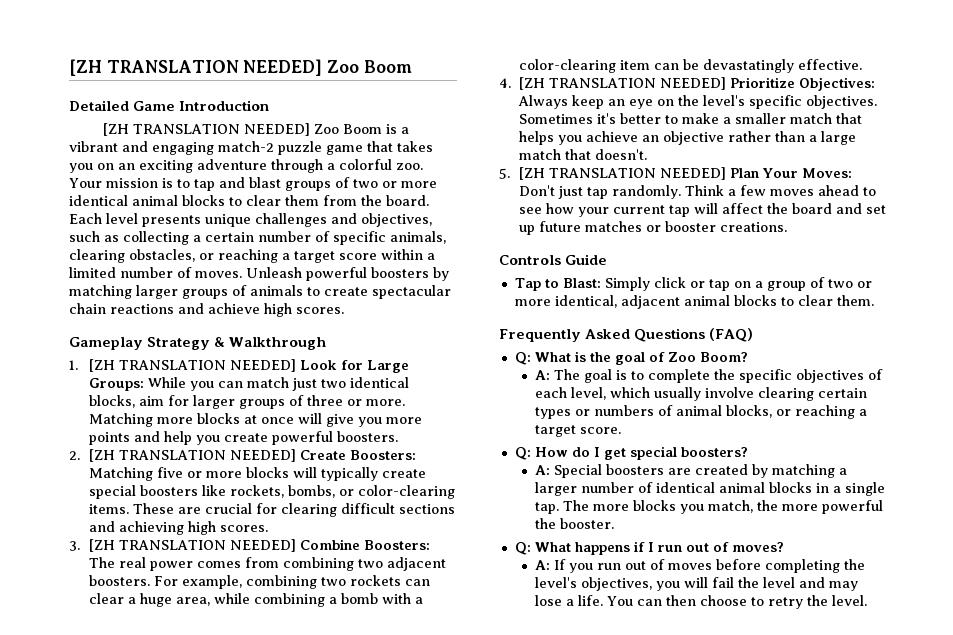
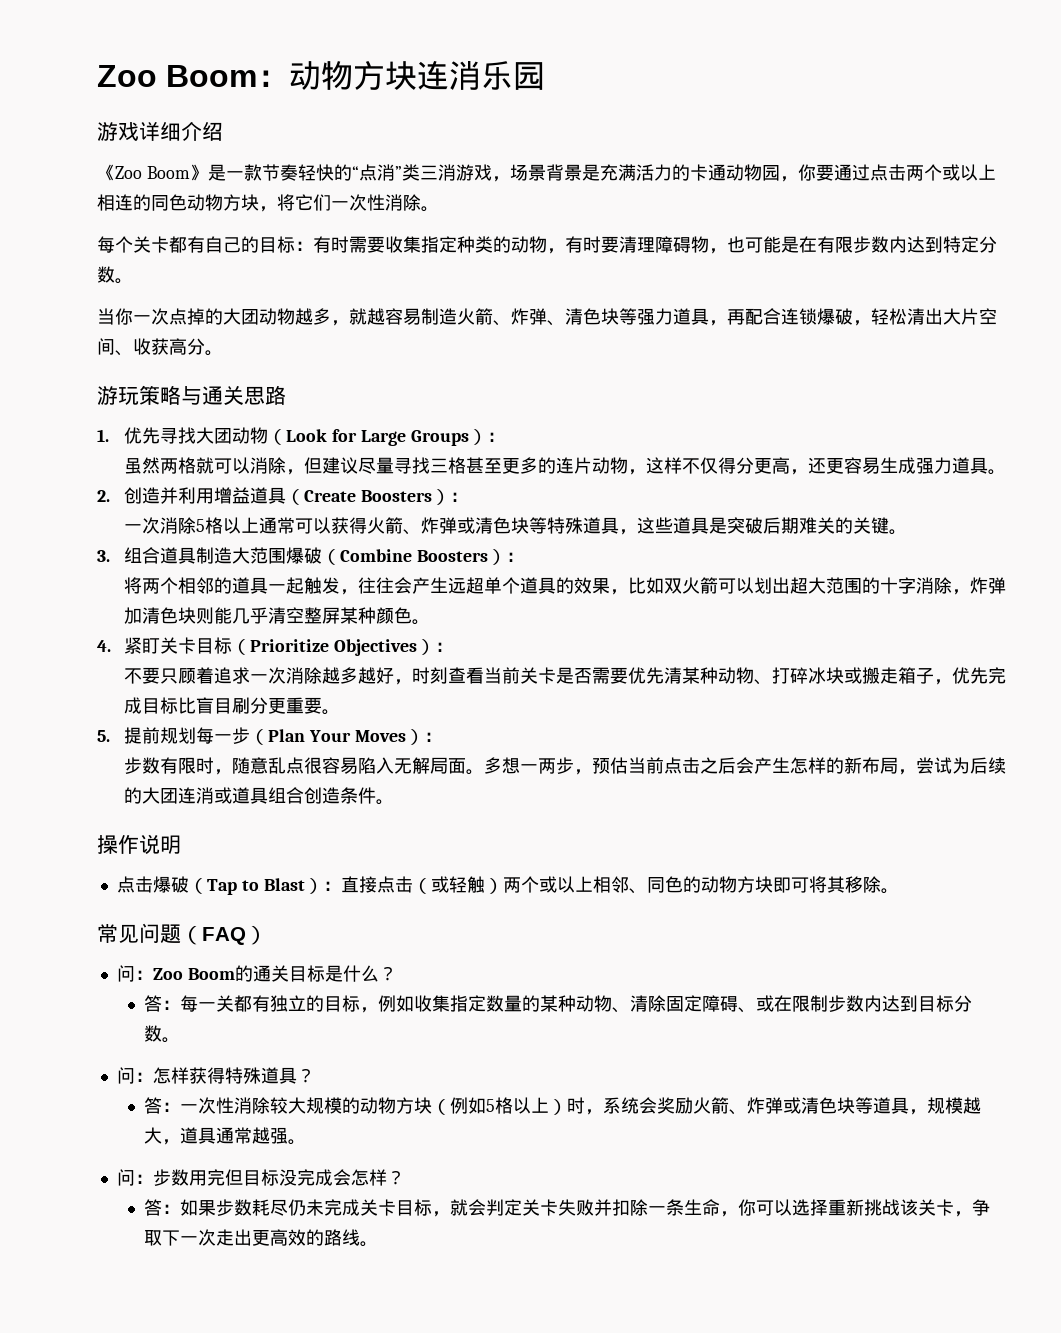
[69,59,412,76] [69,100,270,111] [103,123,410,136] [69,141,433,155] [69,159,423,173] [69,177,437,191] [69,195,429,206] [69,213,432,227] [69,231,446,245] [69,249,435,263] [69,267,449,281] [69,285,451,299] [69,303,344,317] [69,337,327,350] [69,359,410,373] [89,377,410,391] [89,395,406,409] [89,413,423,427] [89,431,399,445] [69,449,417,462] [89,467,427,481] [89,485,456,499] [89,503,456,517] [89,521,269,535] [69,539,431,552] [89,557,447,571] [89,575,431,589] [89,593,424,607] [519,59,863,73] [499,77,876,91] [518,95,878,109] [519,113,863,124] [519,131,857,145] [519,149,648,160] [499,167,853,180] [519,185,877,199] [519,203,887,217] [519,221,788,235] [499,254,608,265] [514,277,872,291] [514,295,874,309] [499,328,754,342] [514,351,748,365] [535,369,884,383] [535,387,868,401] [535,405,868,419] [535,425,622,437] [514,446,748,460] [535,464,848,478] [535,482,886,496] [535,500,884,514] [535,518,615,529] [514,541,784,555] [535,559,866,573] [535,577,859,591] [535,595,868,609] [ZH TRANSLATION NEEDED] Zoo Boom // Detailed Game Introduction // [ZH TRANSLATION NEEDED] Zoo Boom is a vibrant and engaging match-2 puzzle game that takes you on an exciting adventure through a colorful zoo. Your mission is to tap and blast groups of two or more identical animal blocks to clear them from the board. Each level presents unique challenges and objectives, such as collecting a certain number of specific animals, clearing obstacles, or reaching a target score within a limited number of moves. Unleash powerful boosters by matching larger groups of animals to create spectacular chain reactions and achieve high scores. // Gameplay Strategy & Walkthrough // 1. [ZH TRANSLATION NEEDED] Look for Large Groups: While you can match just two identical blocks, aim for larger groups of three or more. Matching more blocks at once will give you more points and help you create powerful boosters. // 2. [ZH TRANSLATION NEEDED] Create Boosters: Matching five or more blocks will typically create special boosters like rockets, bombs, or color-clearing items. These are crucial for clearing difficult sections and achieving high scores. // 3. [ZH TRANSLATION NEEDED] Combine Boosters: The real power comes from combining two adjacent boosters. For example, combining two rockets can clear a huge area, while combining a bomb with a color-clearing item can be devastatingly effective. // 4. [ZH TRANSLATION NEEDED] Prioritize Objectives: Always keep an eye on the level's specific objectives. Sometimes it's better to make a smaller match that helps you achieve an objective rather than a large match that doesn't. // 5. [ZH TRANSLATION NEEDED] Plan Your Moves: Don't just tap randomly. Think a few moves ahead to see how your current tap will affect the board and set up future matches or booster creations. // Controls Guide // Tap to Blast: Simply click or tap on a group of two or more identical, adjacent animal blocks to clear them. // Frequently Asked Questions (FAQ) // Q: What is the goal of Zoo Boom? // A: The goal is to complete the specific objectives of each level, which usually involve clearing certain types or numbers of animal blocks, or reaching a target score. // Q: How do I get special boosters? // A: Special boosters are created by matching a larger number of identical animal blocks in a single tap. The more blocks you match, the more powerful the booster. // Q: What happens if I run out of moves? // A: If you run out of moves before completing the level's objectives, you will fail the level and may lose a life. You can then choose to retry the level. -> [97,61,545,90] [97,122,223,141] [97,164,996,182] [97,194,439,212] [97,236,997,254] [97,266,133,284] [97,308,997,326] [97,338,223,356] [97,385,286,405] [97,427,505,446] [124,457,1007,475] [97,487,468,505] [124,517,908,535] [97,547,524,565] [124,577,1007,595] [124,607,431,625] [97,637,453,656] [124,667,1007,685] [124,697,341,715] [97,727,442,745] [124,757,1007,775] [124,787,395,805] [97,834,181,854] [116,876,899,895] [97,923,267,945] [116,965,397,982] [143,995,972,1013] [143,1025,180,1043] [116,1067,315,1084] [143,1097,981,1115] [143,1127,306,1145] [116,1169,405,1186] [143,1199,990,1217] [143,1229,378,1247] Zoo Boom：动物方块连消乐园 // 游戏详细介绍 // 《Zoo Boom》是一款节奏轻快的“点消”类三消游戏，场景背景是充满活力的卡通动物园，你要通过点击两个或以上相连的同色动物方块，将它们一次性消除。 // 每个关卡都有自己的目标：有时需要收集指定种类的动物，有时要清理障碍物，也可能是在有限步数内达到特定分数。 // 当你一次点掉的大团动物越多，就越容易制造火箭、炸弹、清色块等强力道具，再配合连锁爆破，轻松清出大片空间、收获高分。 // 游玩策略与通关思路 // 1.优先寻找大团动物（Look for Large Groups）： // 虽然两格就可以消除，但建议尽量寻找三格甚至更多的连片动物，这样不仅得分更高，还更容易生成强力道具。 // 2.创造并利用增益道具（Create Boosters）： // 一次消除5格以上通常可以获得火箭、炸弹或清色块等特殊道具，这些道具是突破后期难关的关键。 // 3.组合道具制造大范围爆破（Combine Boosters）： // 将两个相邻的道具一起触发，往往会产生远超单个道具的效果，比如双火箭可以划出超大范围的十字消除，炸弹加清色块则能几乎清空整屏某种颜色。 // 4.紧盯关卡目标（Prioritize Objectives）： // 不要只顾着追求一次消除越多越好，时刻查看当前关卡是否需要优先清某种动物、打碎冰块或搬走箱子，优先完成目标比盲目刷分更重要。 // 5.提前规划每一步（Plan Your Moves）： // 步数有限时，随意乱点很容易陷入无解局面。多想一两步，预估当前点击之后会产生怎样的新布局，尝试为后续的大团连消或道具组合创造条件。 // 操作说明 // 点击爆破（Tap to Blast）：直接点击（或轻触）两个或以上相邻、同色的动物方块即可将其移除。 // 常见问题（FAQ） // 问：Zoo Boom的通关目标是什么？ // 答：每一关都有独立的目标，例如收集指定数量的某种动物、清除固定障碍、或在限制步数内达到目标分数。 // 问：怎样获得特殊道具？ // 答：一次性消除较大规模的动物方块（例如5格以上）时，系统会奖励火箭、炸弹或清色块等道具，规模越大，道具通常越强。 // 问：步数用完但目标没完成会怎样？ // 答：如果步数耗尽仍未完成关卡目标，就会判定关卡失败并扣除一条生命，你可以选择重新挑战该关卡，争取下一次走出更高效的路线。

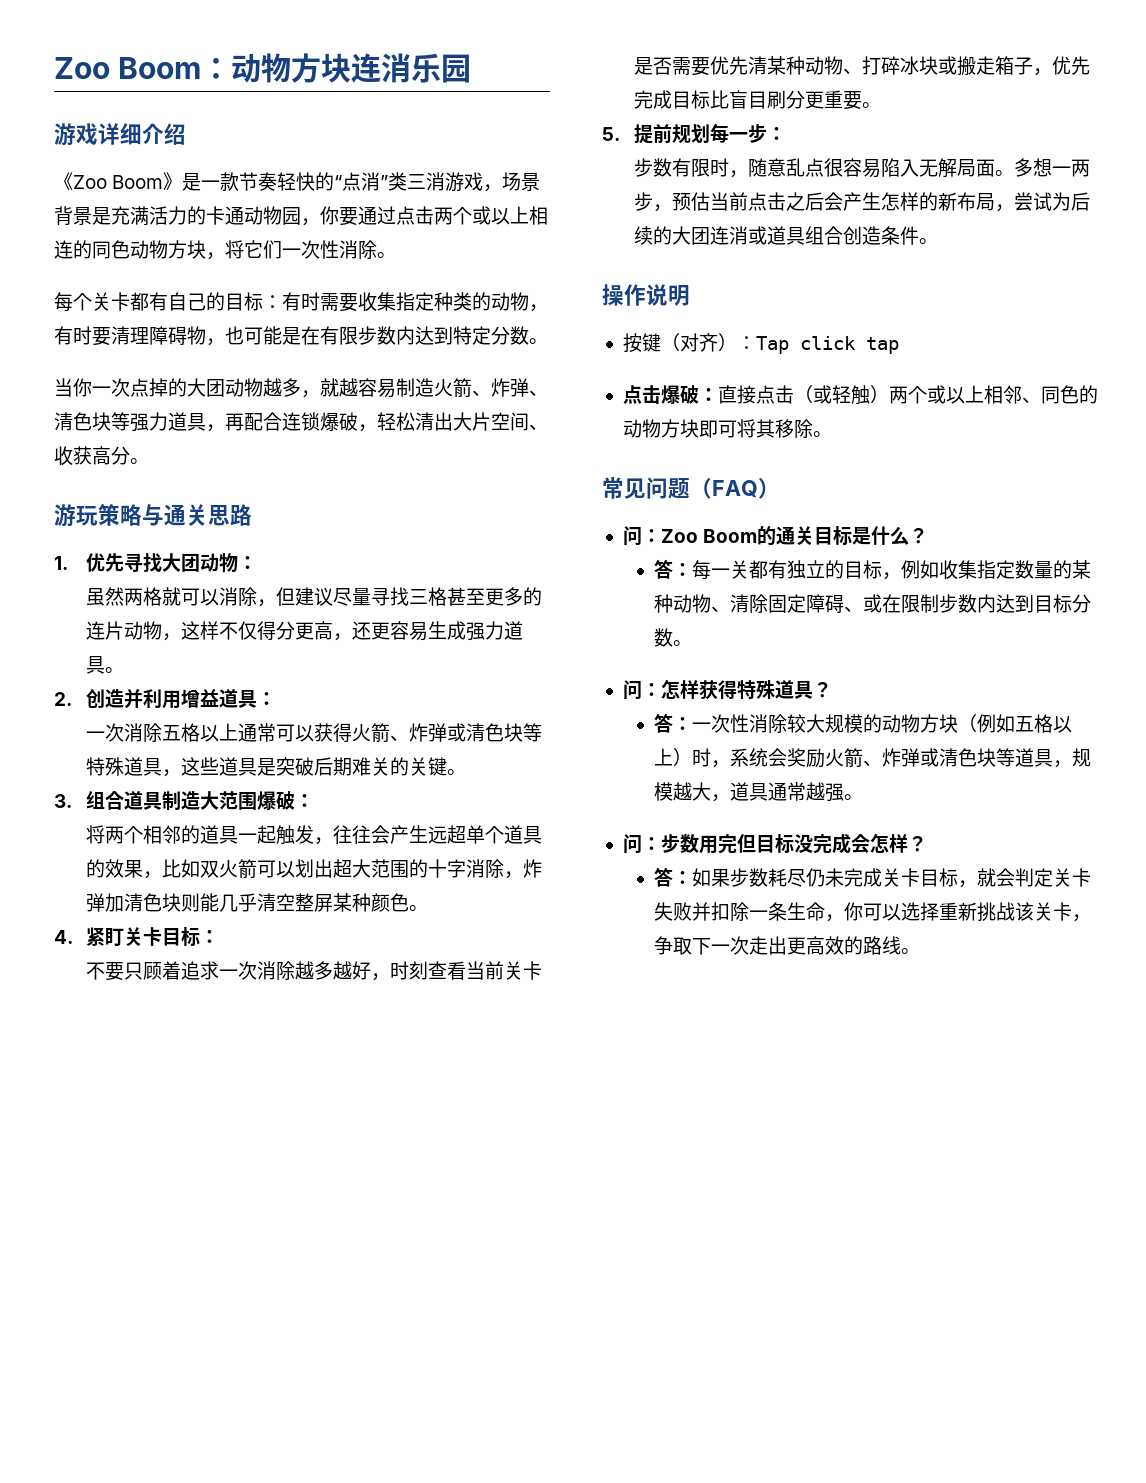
[268,429,487,446] （Look for Large Groups） -> (238, 563) none
[286,489,450,505] （Create Boosters） -> (257, 699) none
[196,519,206,532] 5 -> [161,725,181,741] 五
[322,549,506,565] （Combine Boosters） -> (295, 800) none
[232,639,435,656] （Prioritize Objectives） -> (200, 936) none
[250,729,424,745] （Plan Your Moves） -> (767, 133) none
[116,876,323,895] 点击爆破（Tap to Blast） -> [622,333,899,354] [622,385,699,404] 按键（对齐）：Tap click tap // 点击爆破
[485,1099,495,1112] 5 -> [1015,716,1035,732] 五

